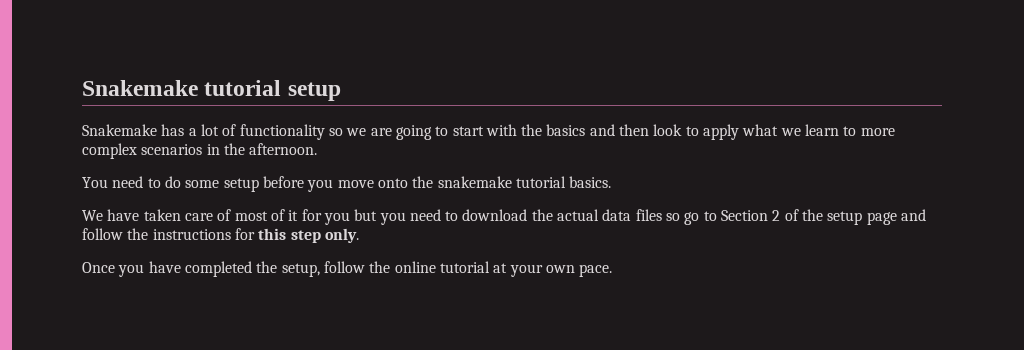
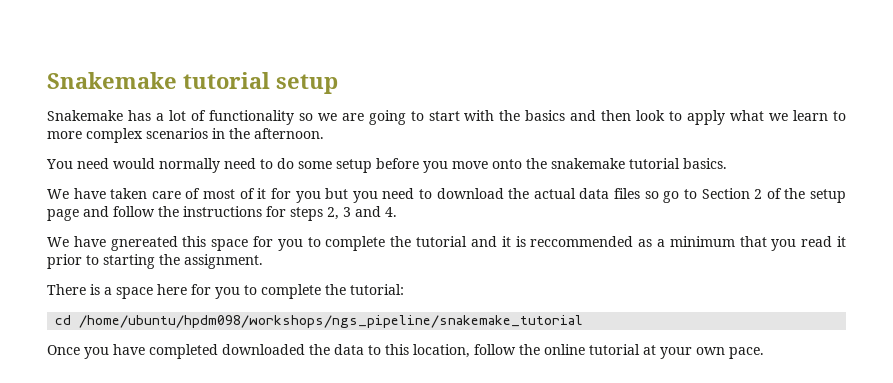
(144, 182) none -> [113,158,256,173] would normally need
[258,228,359,243] [82,261,320,277] this step only. // Once you have completed the setup, -> [290,206,397,221] [47,236,847,251] [47,254,263,269] [47,284,404,299] [55,315,584,328] [47,344,470,359] steps 2, 3 and 4. // We have gnereated this space for you to complete the tutorial and it is reccommended as a minimum that you read it prior to starting the assignment. // There is a space here for you to complete the tutorial: // cd /home/ubuntu/hpdm098/workshops/ngs_pipeline/snakemake_tutorial // Once you have completed downloaded the data to this location,

